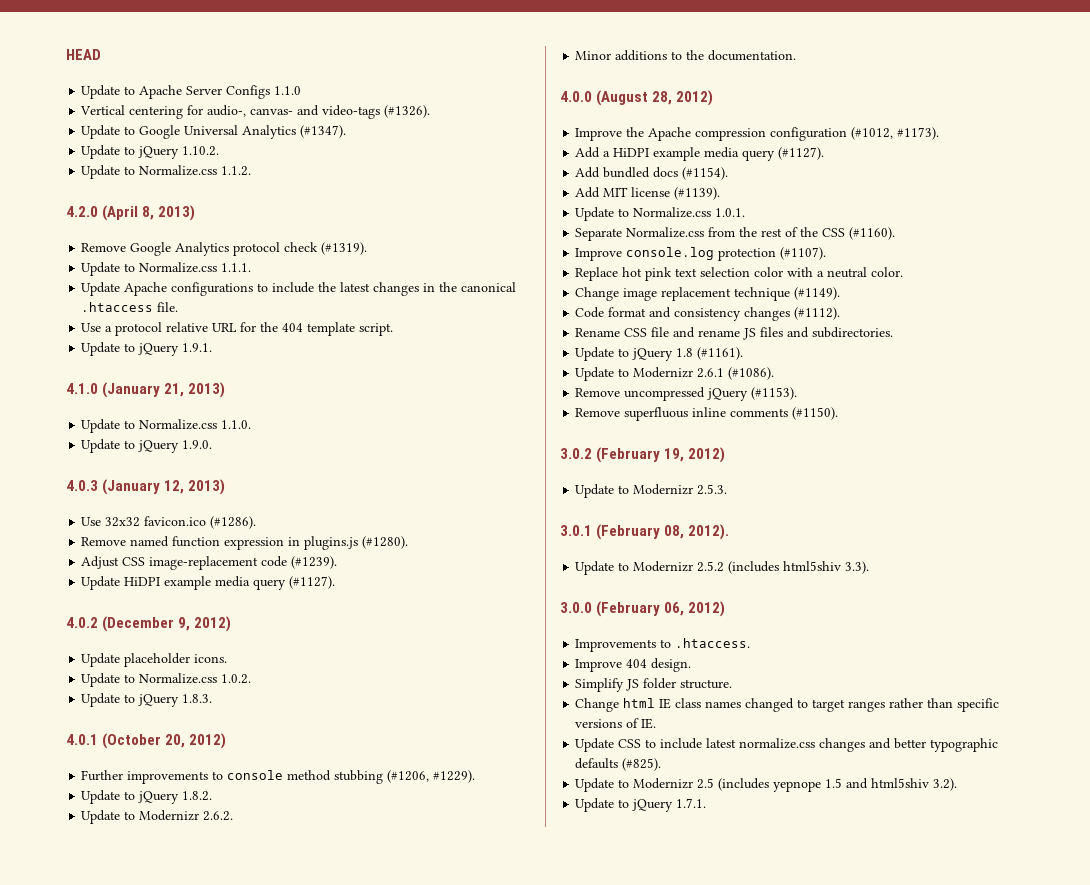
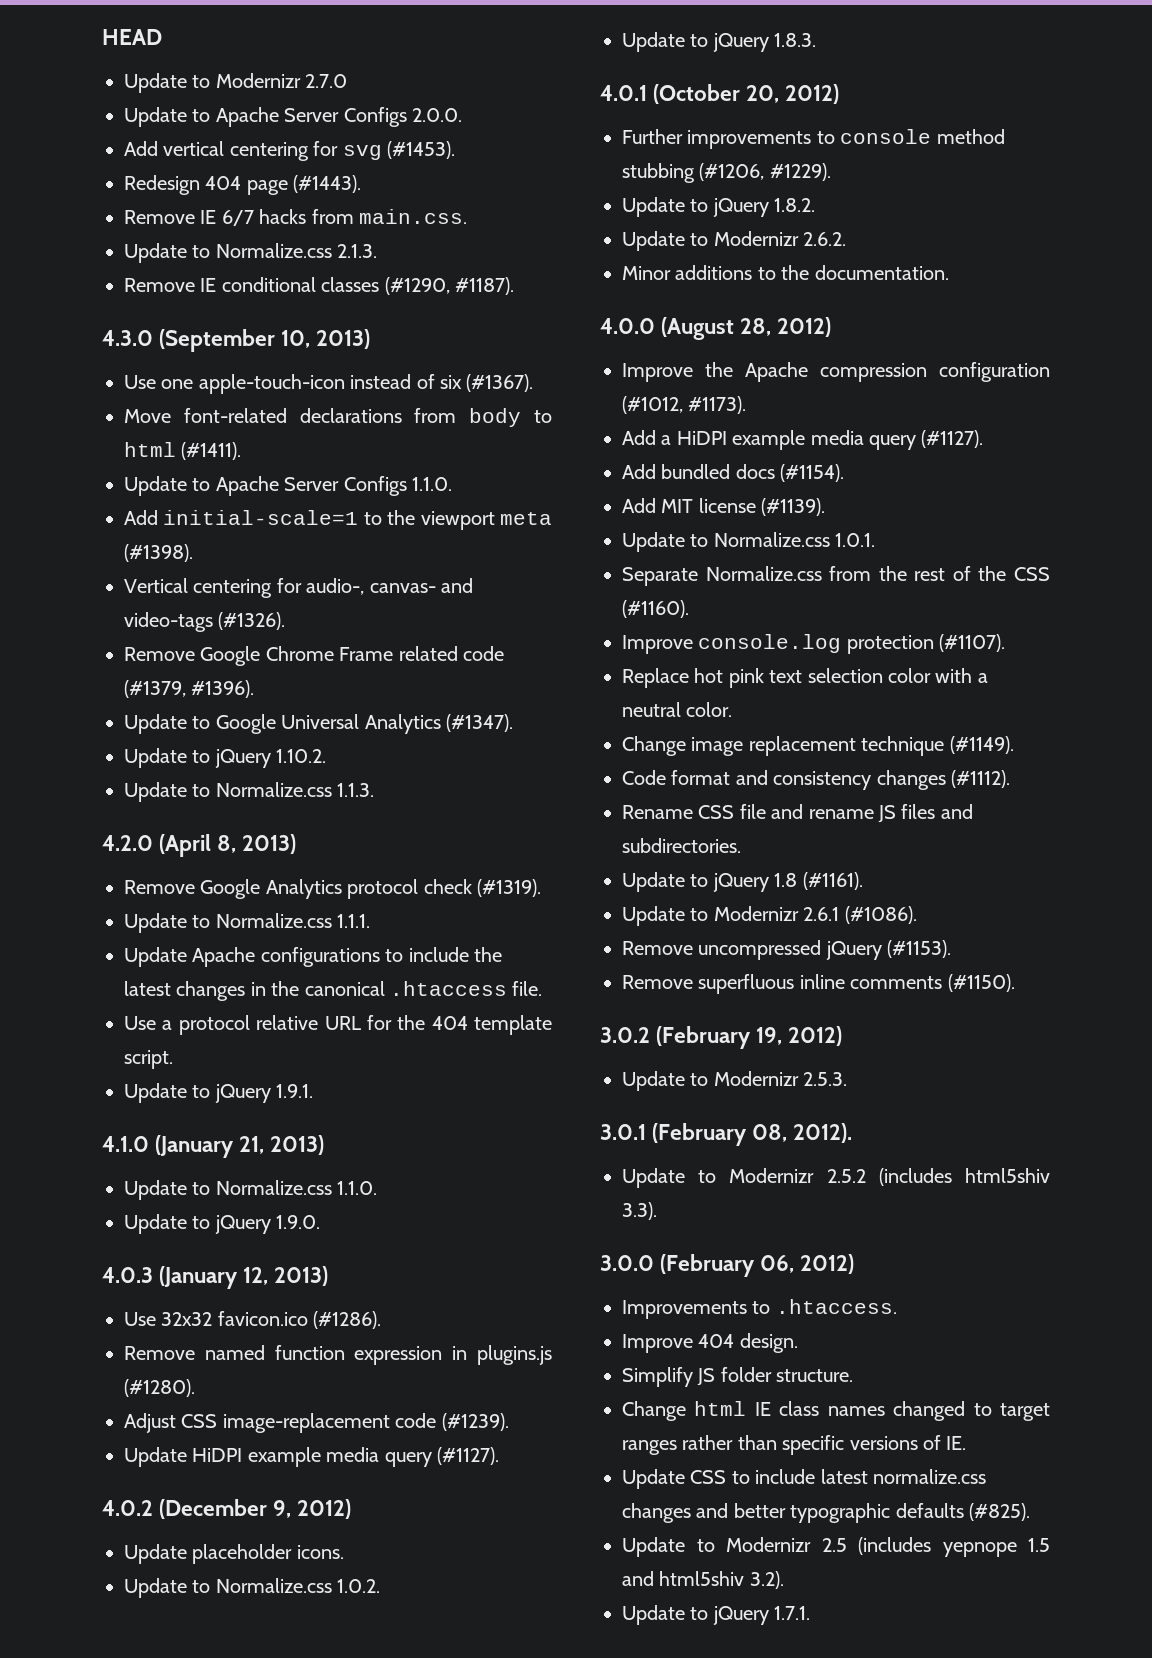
[81,85,302,99] // Update to Apache Server Configs 1.1.0 -> [124,73,348,93] [124,107,462,127] [124,141,455,161] [124,175,362,195] [124,209,467,226] [124,243,378,263] [124,277,514,295] [102,329,371,352] [124,374,534,394] [124,408,552,427] [124,442,242,460] [124,476,452,496] [124,510,552,530] [124,544,193,562] // Update to Modernizr 2.7.0 // Update to Apache Server Configs 2.0.0. // Add vertical centering for svg (#1453). // Redesign 404 page (#1443). // Remove IE 6/7 hacks from main.css. // Update to Normalize.css 2.1.3. // Remove IE conditional classes (#1290, #1187). // 4.3.0 (September 10, 2013) // Use one apple-touch-icon instead of six (#1367). // Move font-related declarations from body to html (#1411). // Update to Apache Server Configs 1.1.0. // Add initial-scale=1 to the viewport meta (#1398).
(431, 111) none -> [124,646,504,666] [124,680,255,698] // Remove Google Chrome Frame related code (#1379, #1396).
[221,166,252,176] 1.1.2. -> [337,783,375,797] 1.1.3.

